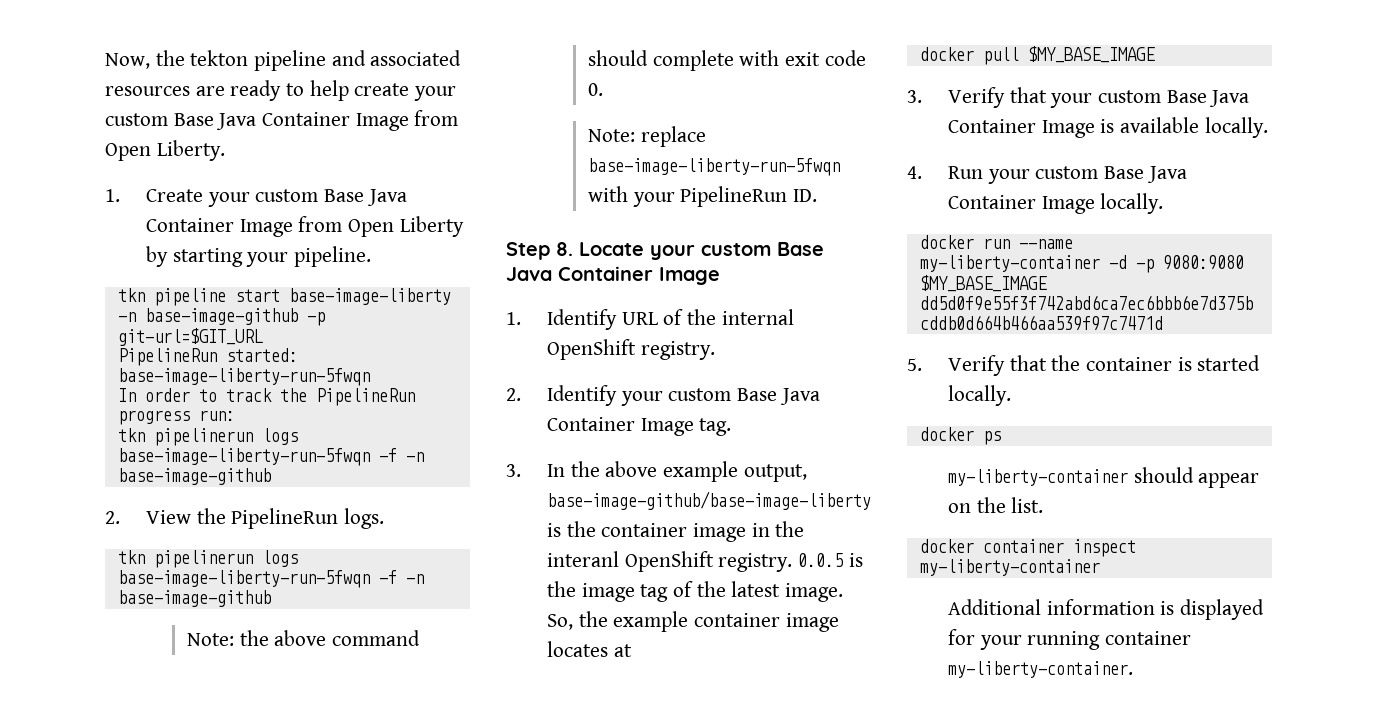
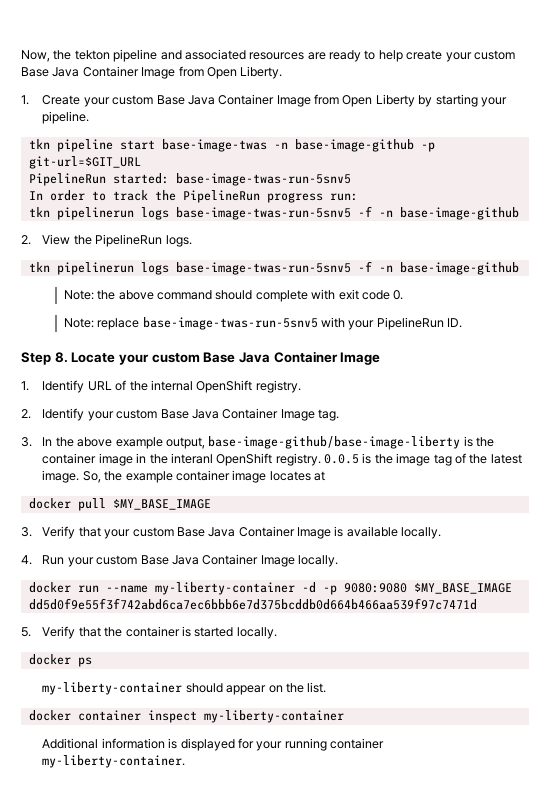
[288,288,451,305] base-image-liberty -> [161,139,267,152] base-image-twas
[117,368,370,386] base-image-liberty-run-5fwqn -> [175,173,351,186] base-image-twas-run-5snv5
[117,448,370,466] base-image-liberty-run-5fwqn -> [175,207,351,220] base-image-twas-run-5snv5
[117,570,370,588] base-image-liberty-run-5fwqn -> [175,262,351,275] base-image-twas-run-5snv5
[587,158,840,176] base-image-liberty-run-5fwqn -> [142,317,318,330] base-image-twas-run-5snv5

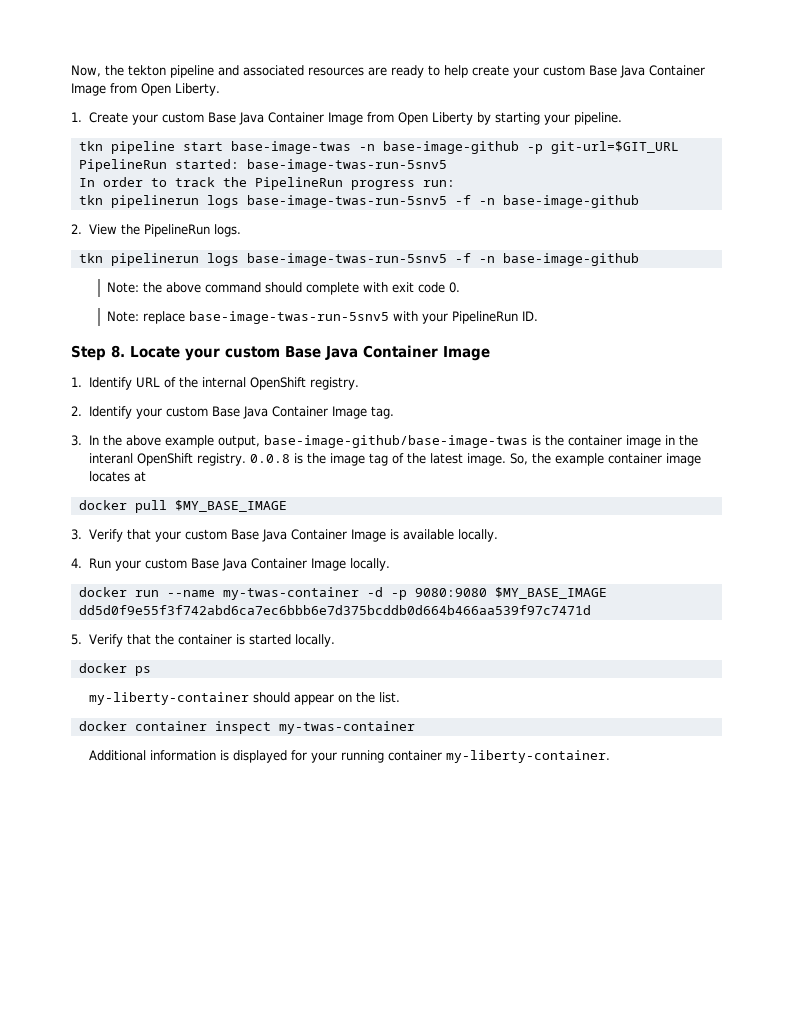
[208,436,461,449] base-image-github/base-image-liberty -> [263,435,528,448] base-image-github/base-image-twas
[324,454,360,464] 0.0.5 -> [249,454,290,463] 0.0.8
[154,582,295,595] my-liberty-container -> [222,587,359,600] my-twas-container
[203,710,344,723] my-liberty-container -> [278,721,415,734] my-twas-container

